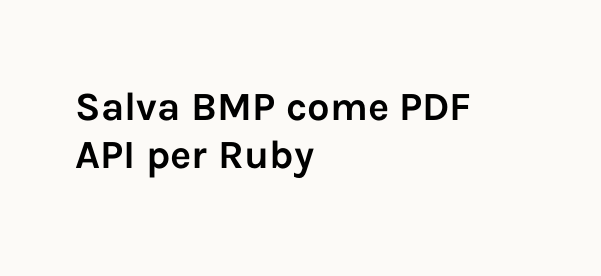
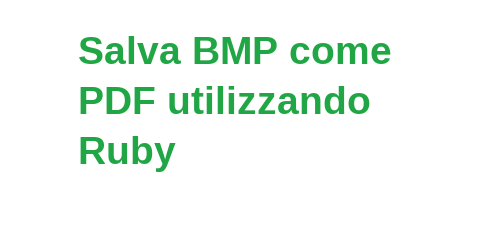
[75,142,207,178] API per -> [167,86,371,114] utilizzando

